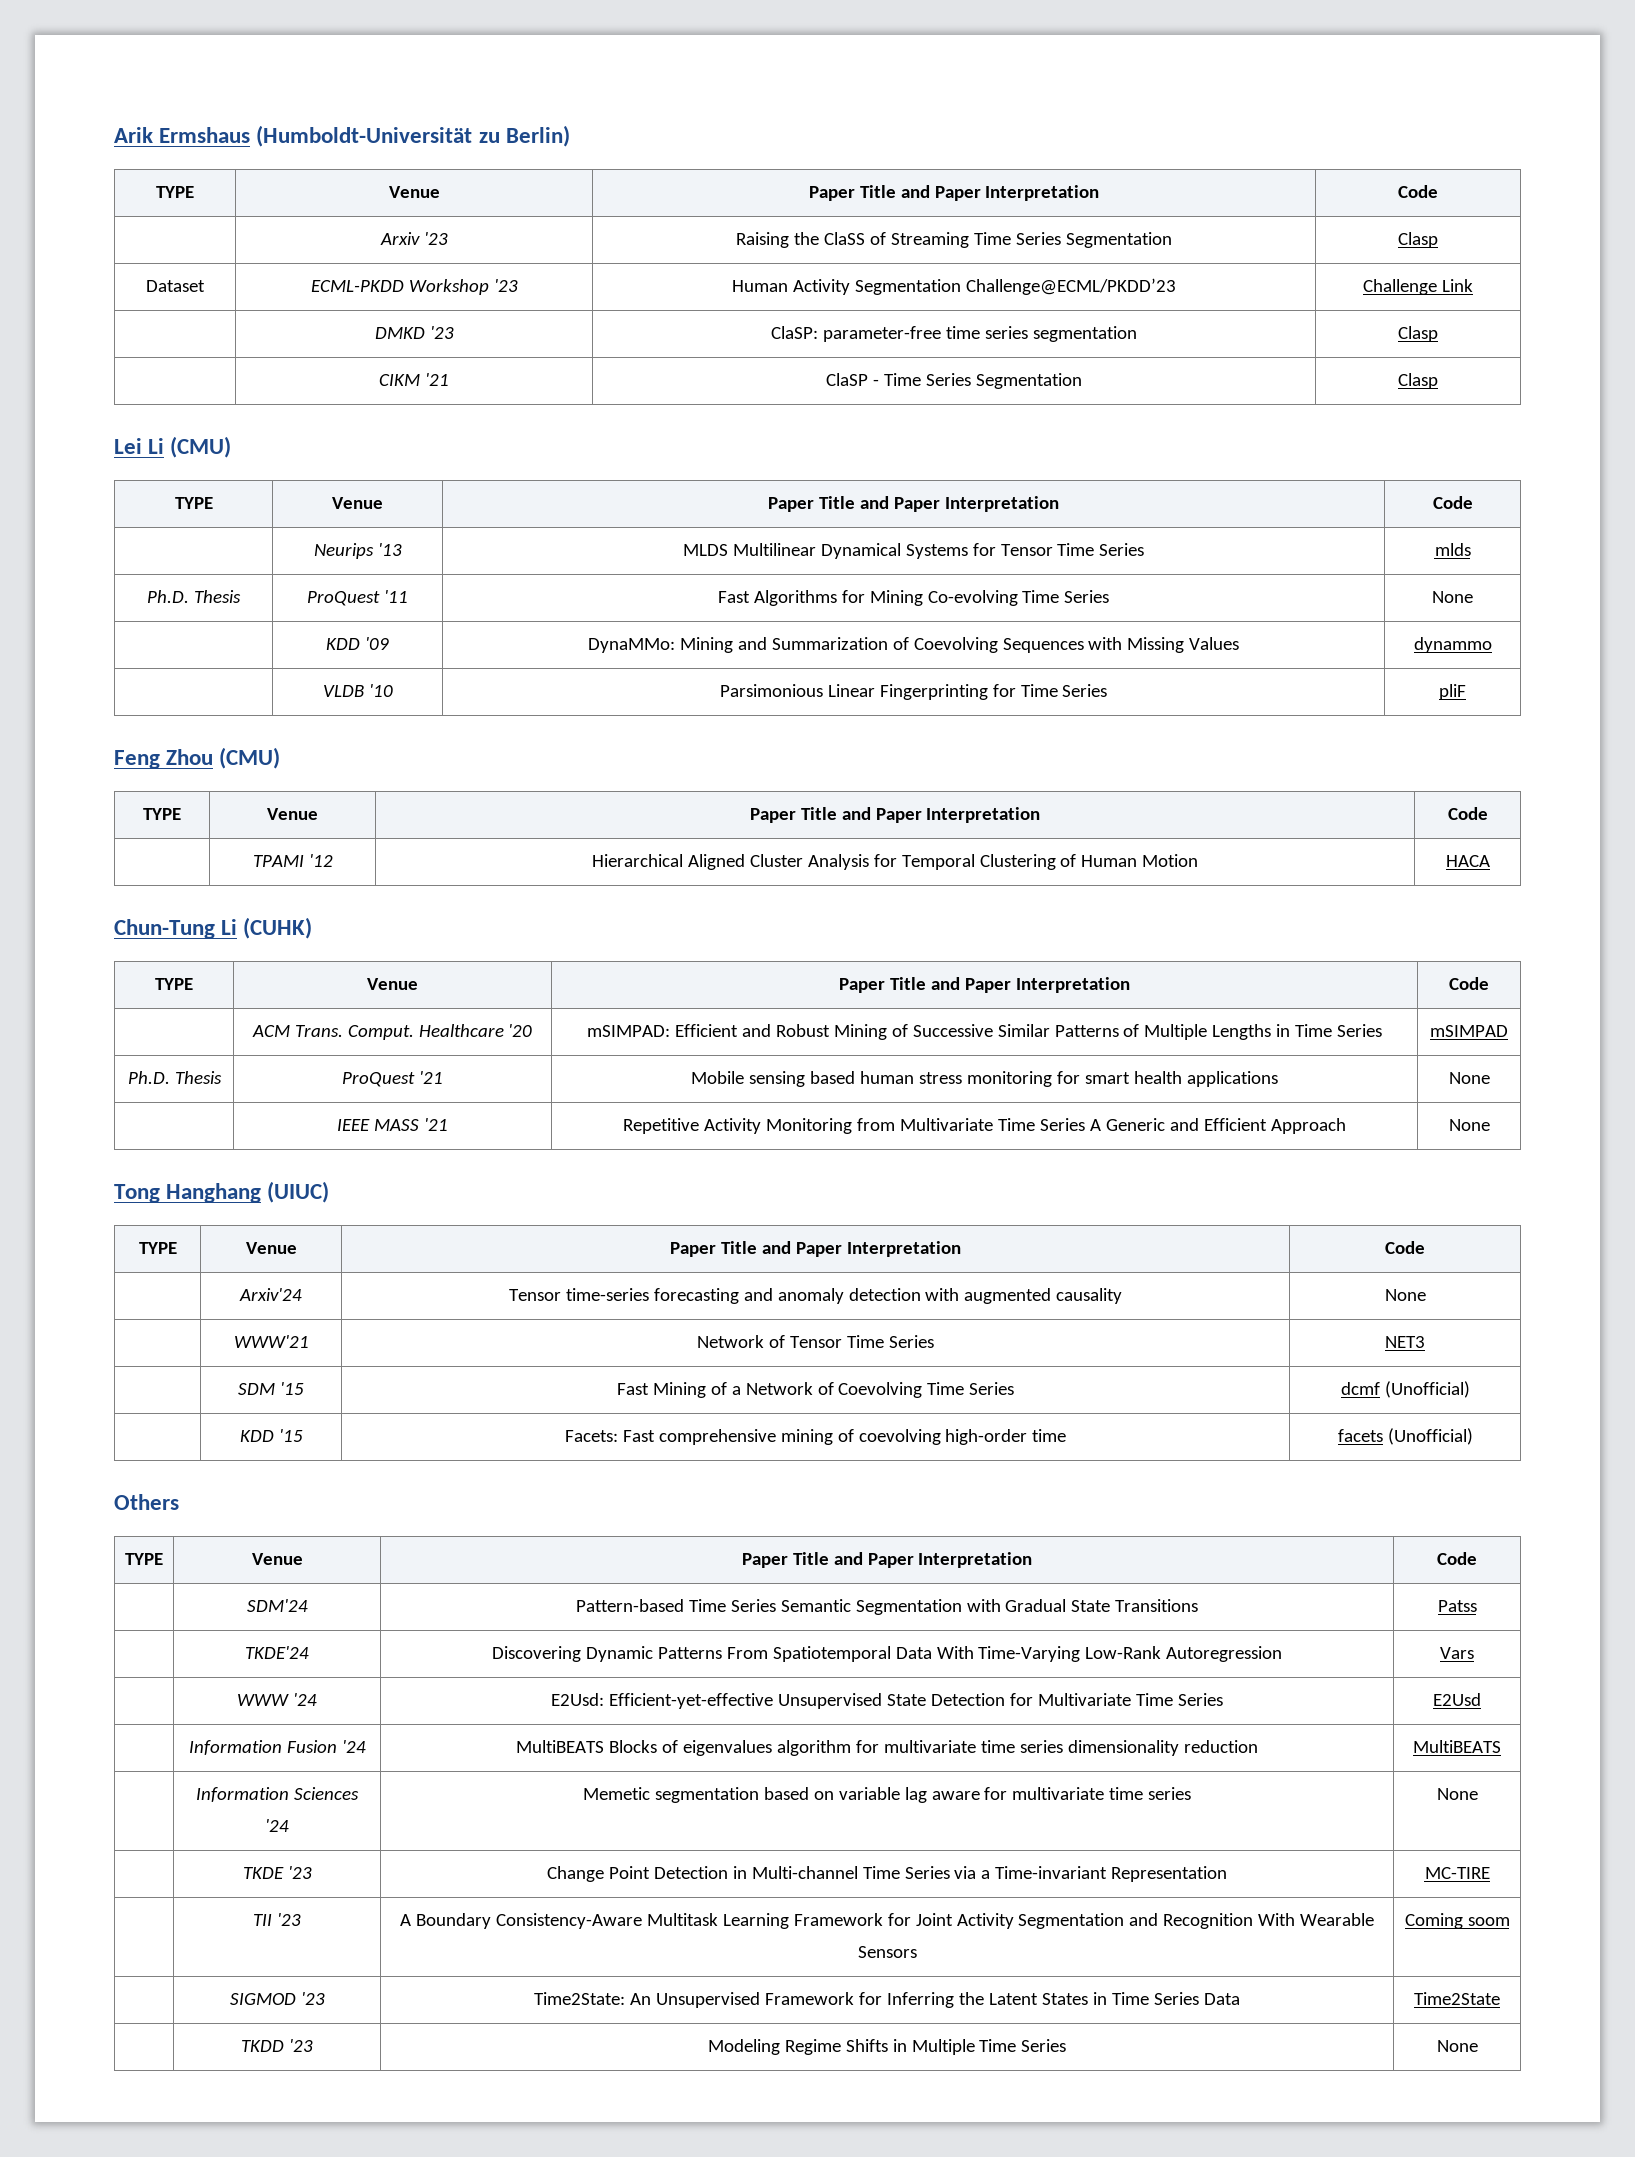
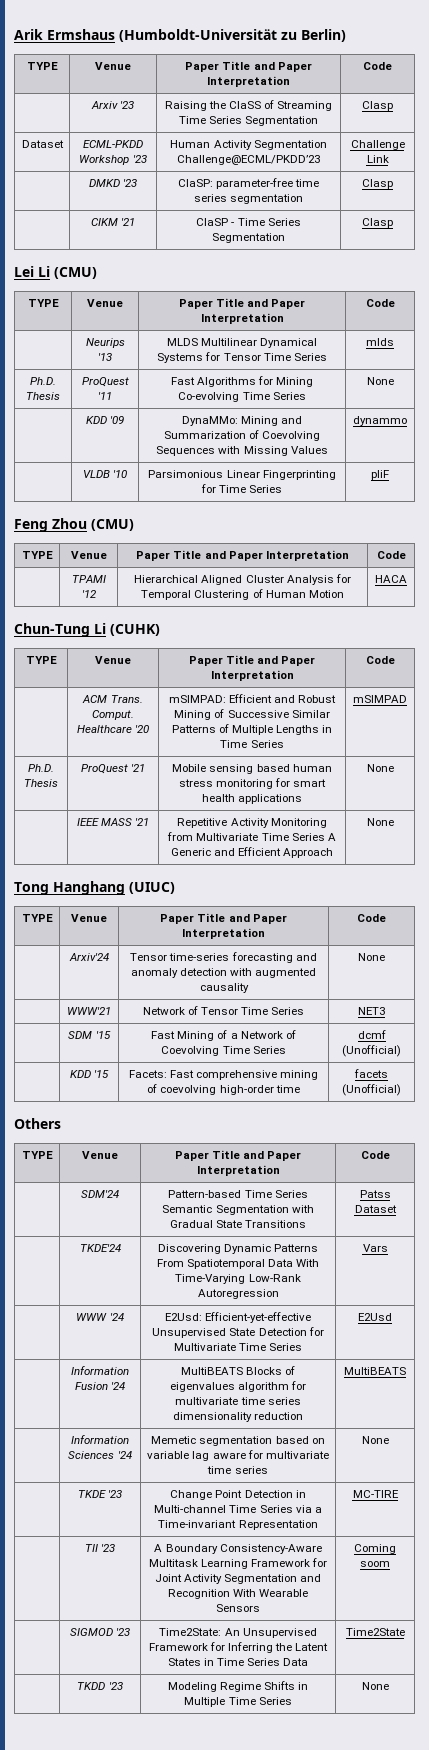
(1477, 1606) none -> [354,1205,397,1213] Dataset

